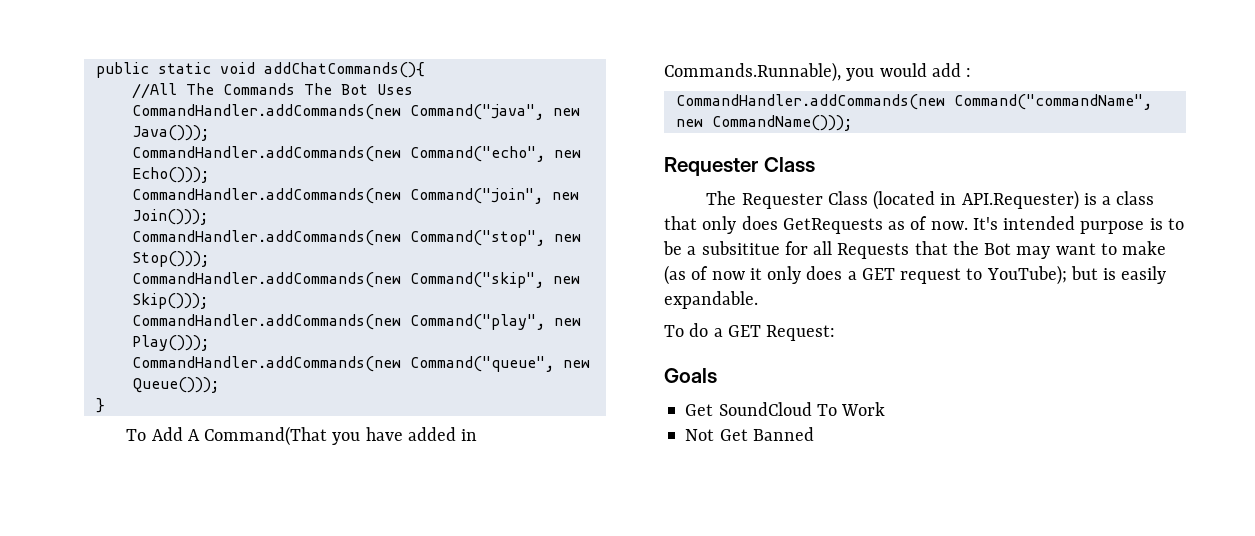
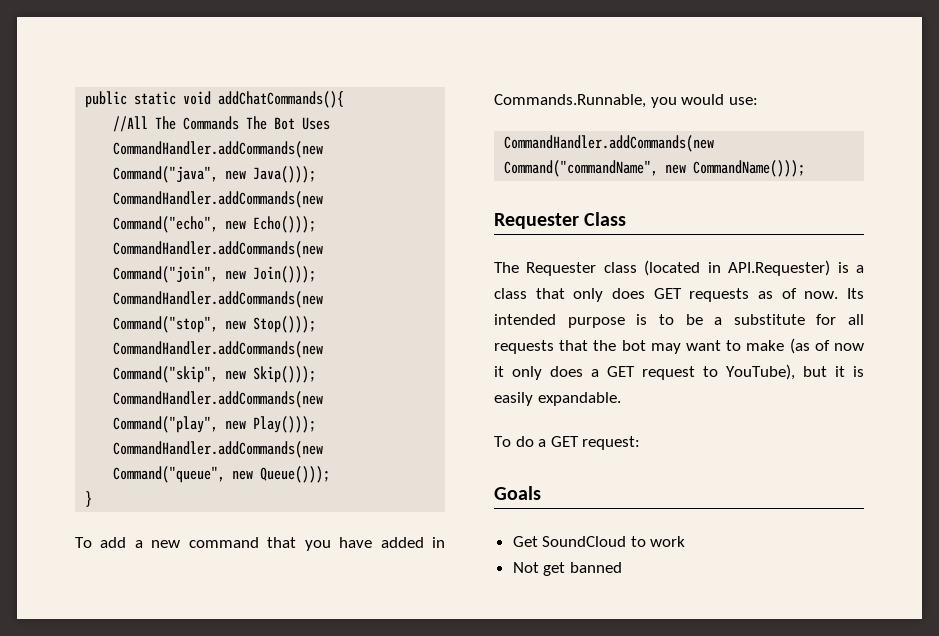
[151,426,328,446] Add A Command(That -> [100,537,297,548] add a new command that
[664,62,841,82] Commands.Runnable), -> [494,94,646,108] Commands.Runnable,
[931,63,972,77] add : -> [728,97,758,105] use:
[827,191,868,205] Class -> [603,262,637,273] class
[782,218,883,234] GetRequests -> [653,288,750,302] GET requests
[972,217,998,230] It's -> [847,288,864,299] Its
[701,241,780,255] subsititue -> [733,314,805,325] substitute
[837,243,910,259] Requests -> [494,340,554,354] requests
[984,243,1012,255] Bot -> [621,340,646,351] bot
[986,265,1098,285] YouTube); but -> [726,364,845,380] YouTube), but it
[766,325,836,341] Request: -> [582,436,641,450] request:
[816,402,886,416] To Work -> [630,536,686,547] to work
[719,427,814,441] Get Banned -> [543,562,622,576] get banned

